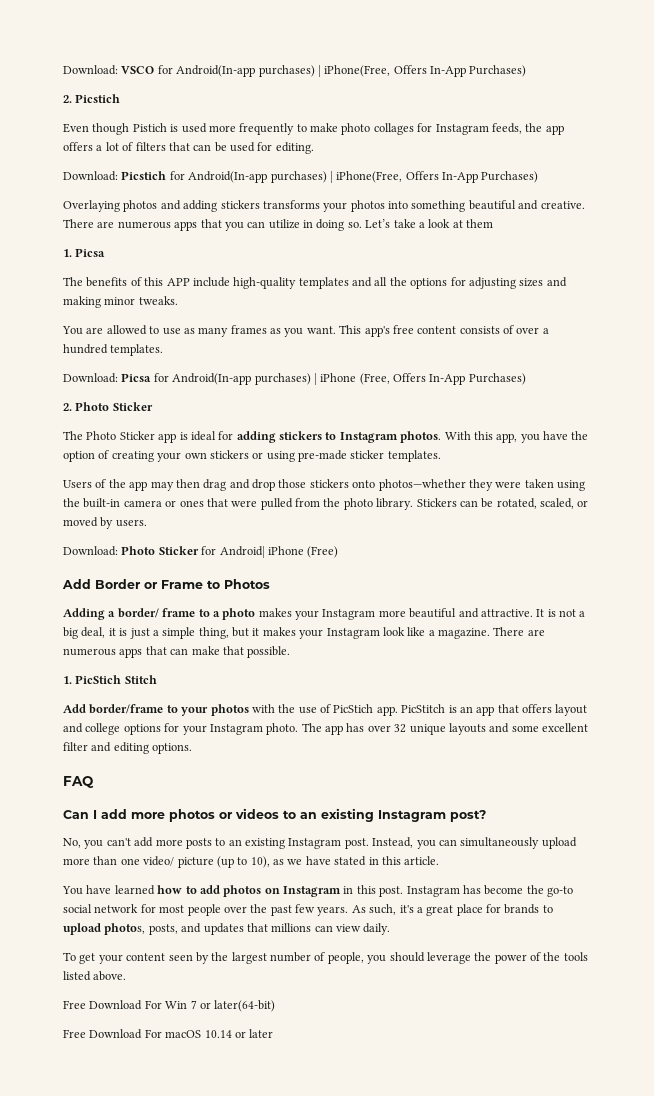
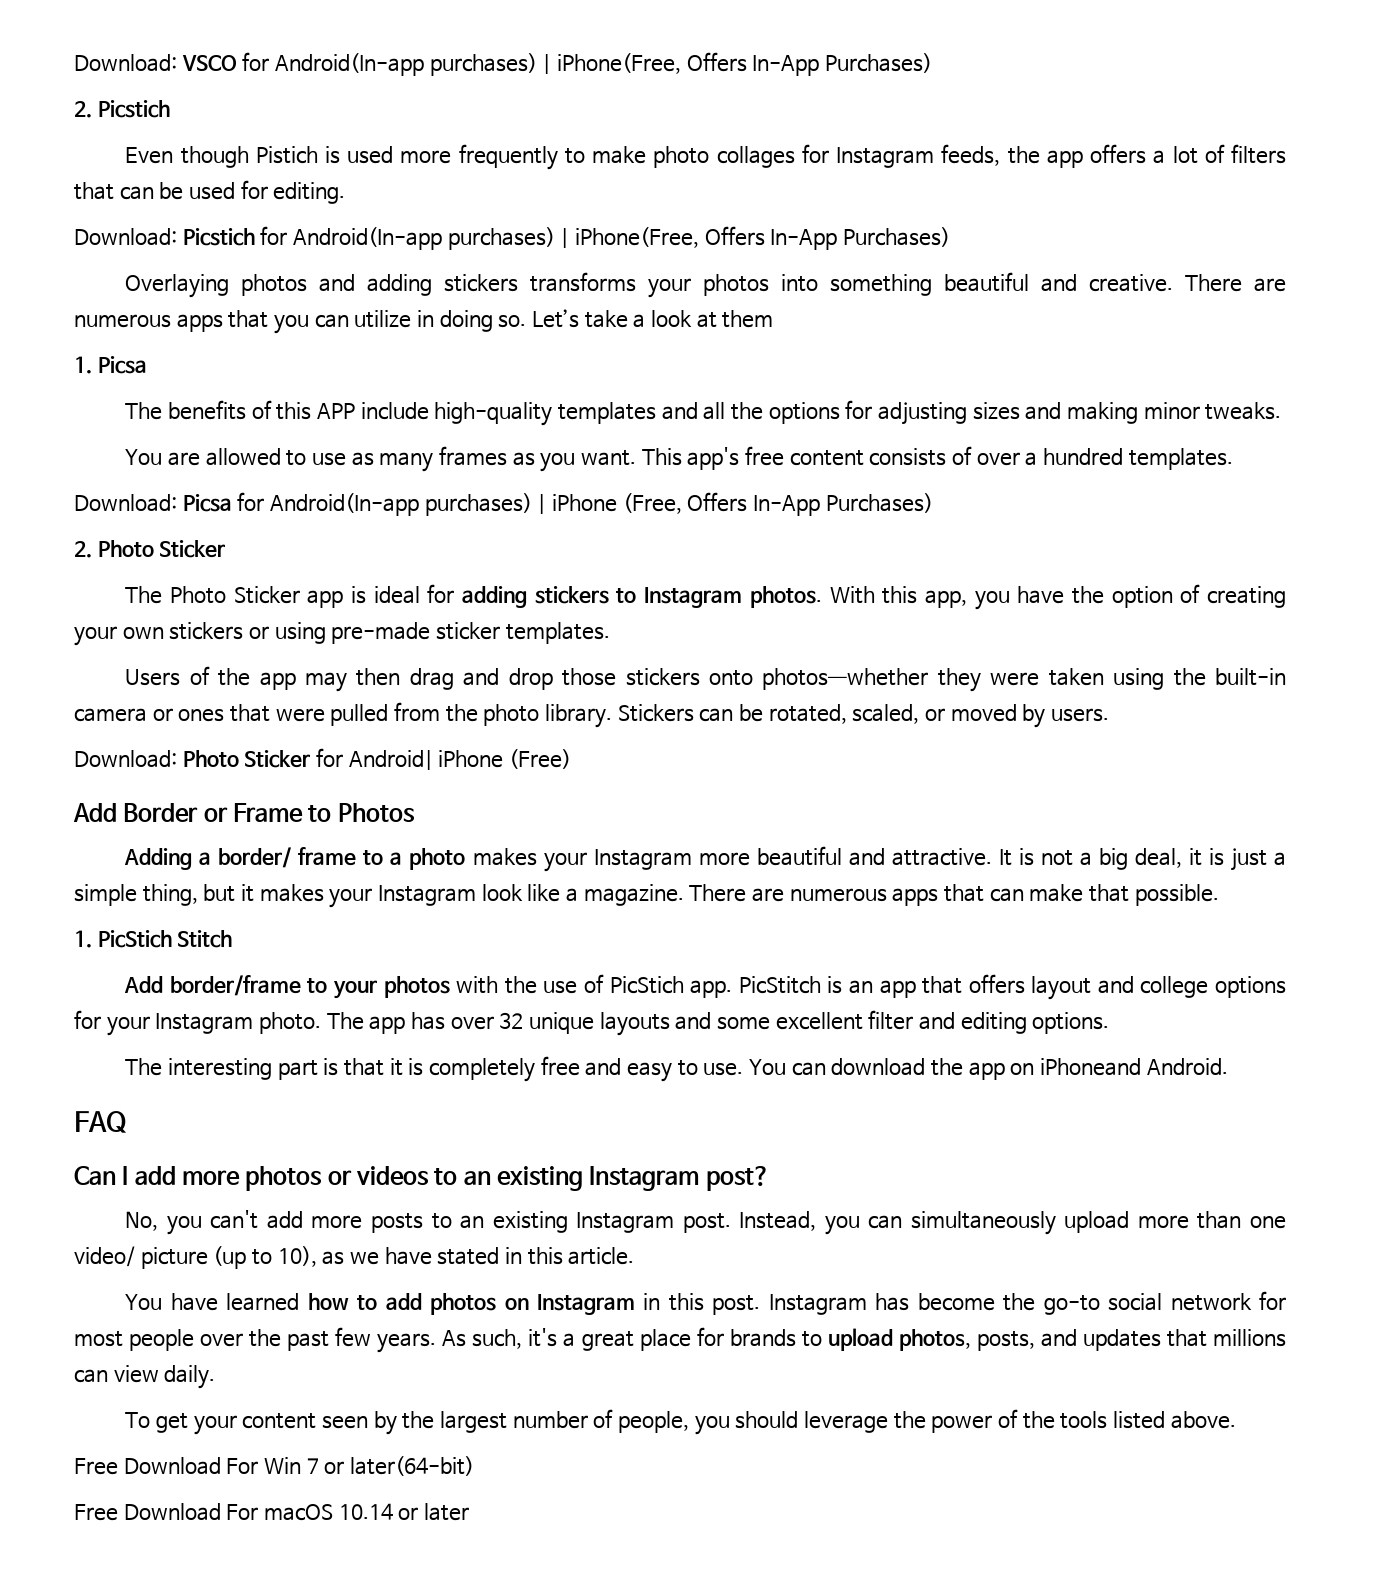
(193, 748) none -> [125,1056,1228,1082] // The interesting part is that it is completely free and easy to use. You can download the app on iPhoneand Android.

